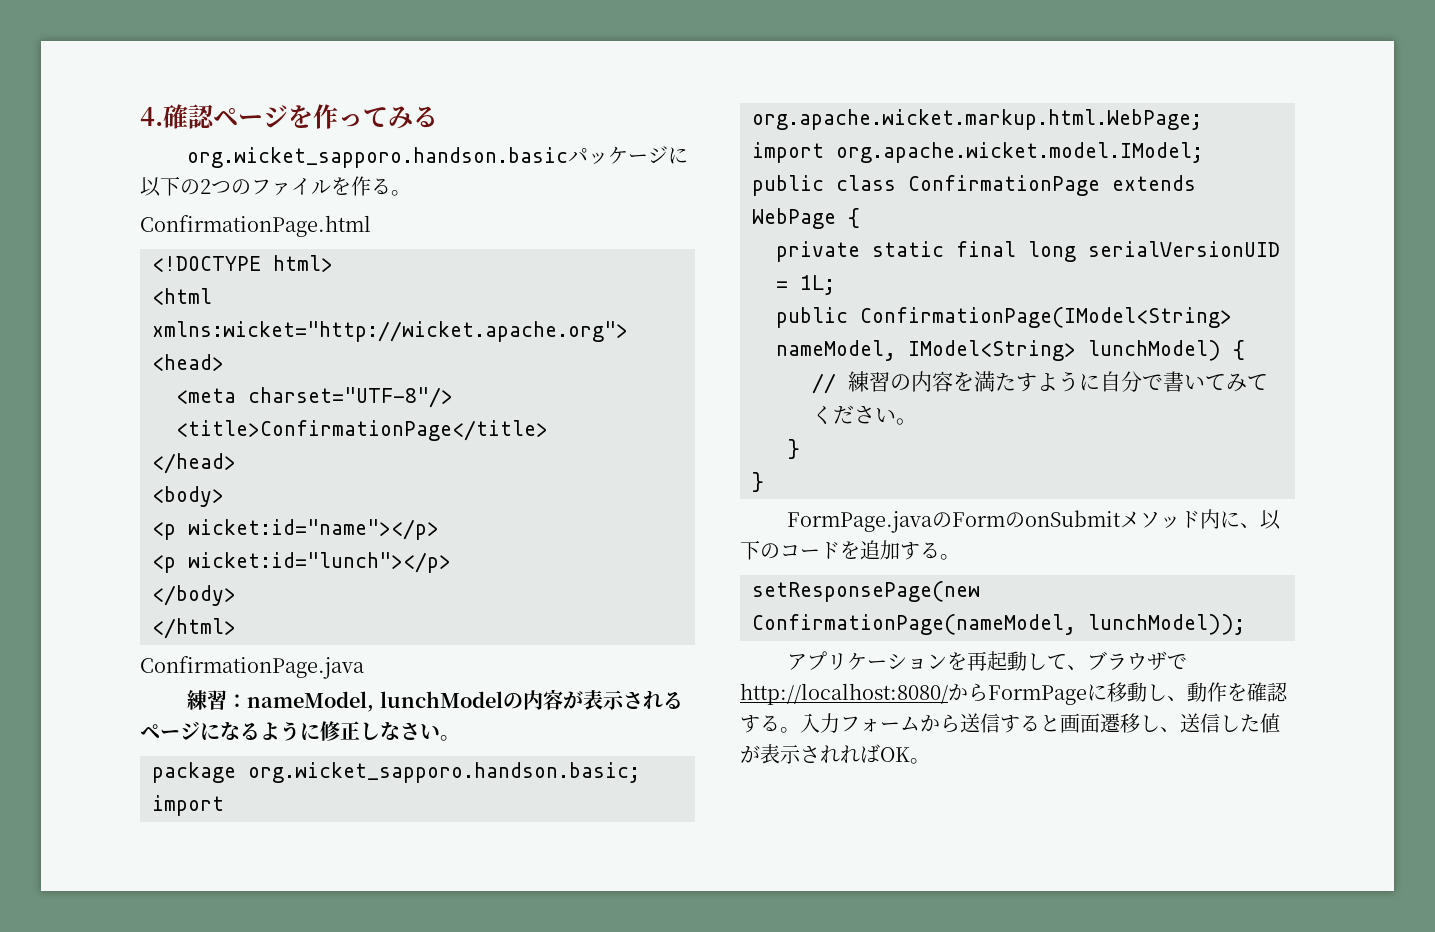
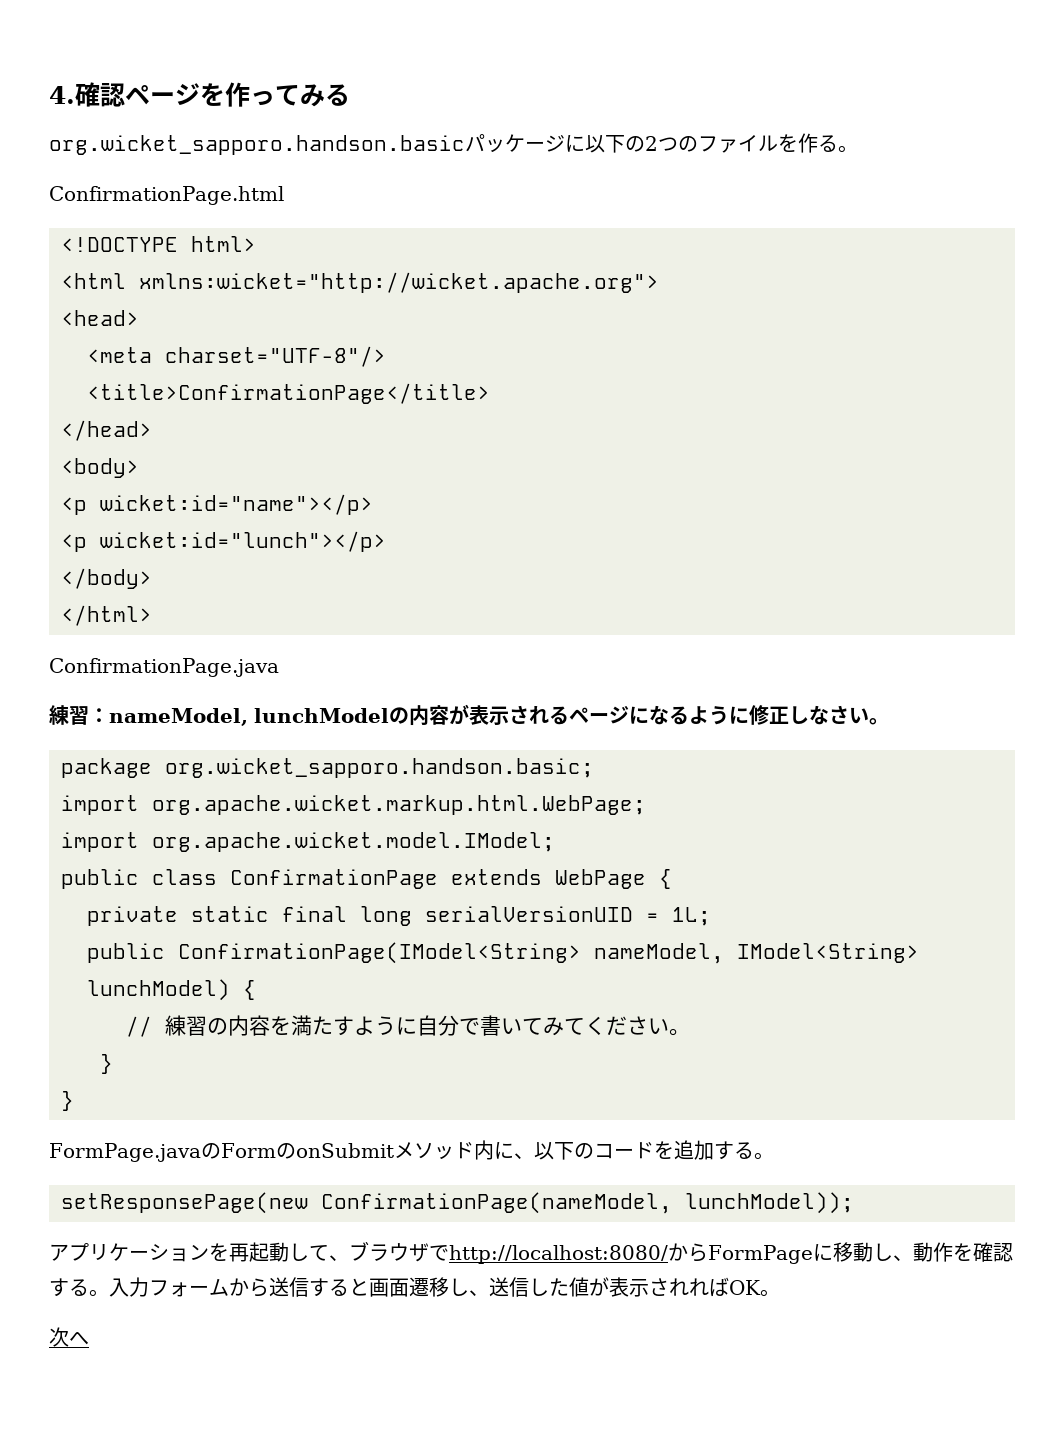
(930, 761) none -> [49,1327,89,1347] // 次へ

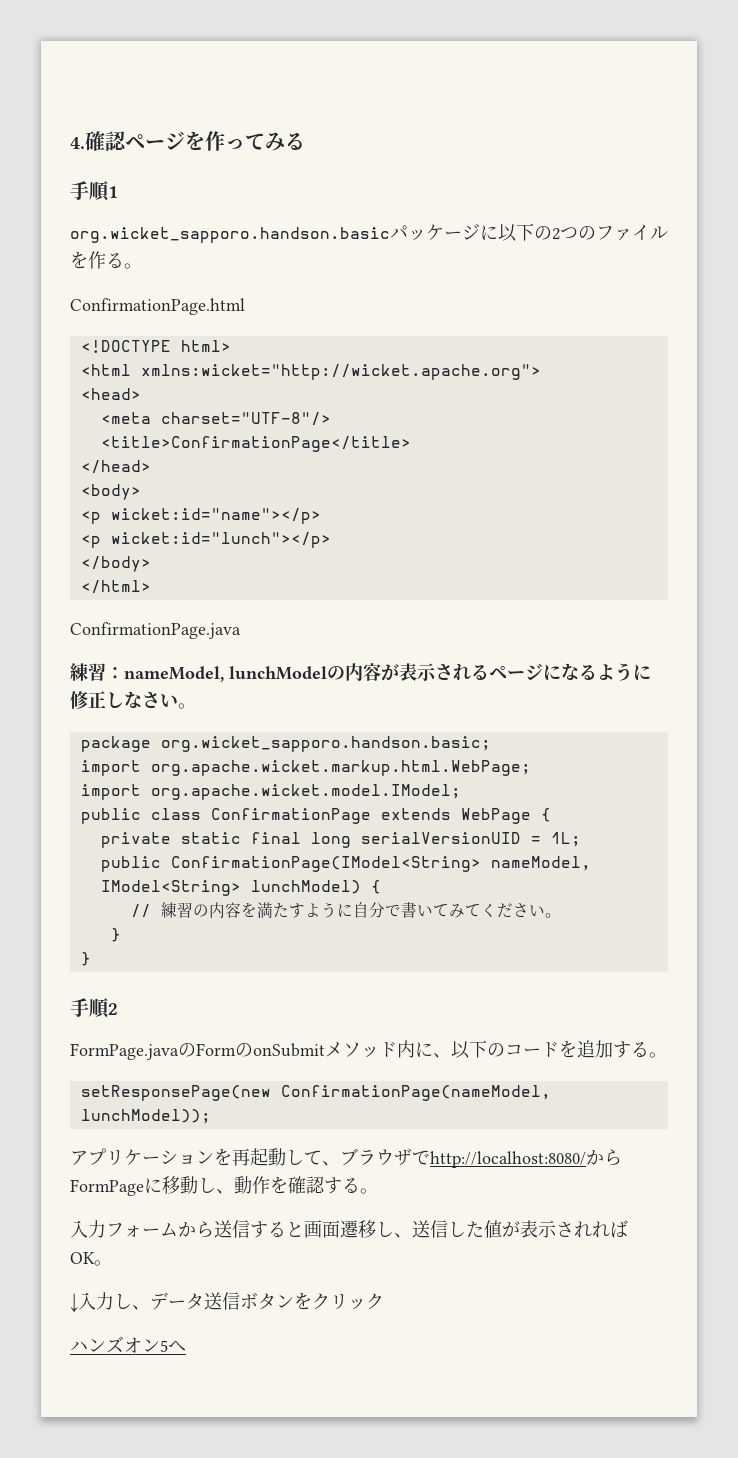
(350, 95) none -> [70,181,118,201] // 手順1
(74, 1101) none -> [70,998,118,1018] // 手順2
(109, 1293) none -> (378, 1191) //
[49,1327,69,1347] 次 -> [70,1292,384,1312] [70,1336,168,1353] ↓入力し、データ送信ボタンをクリック // ハンズオン5

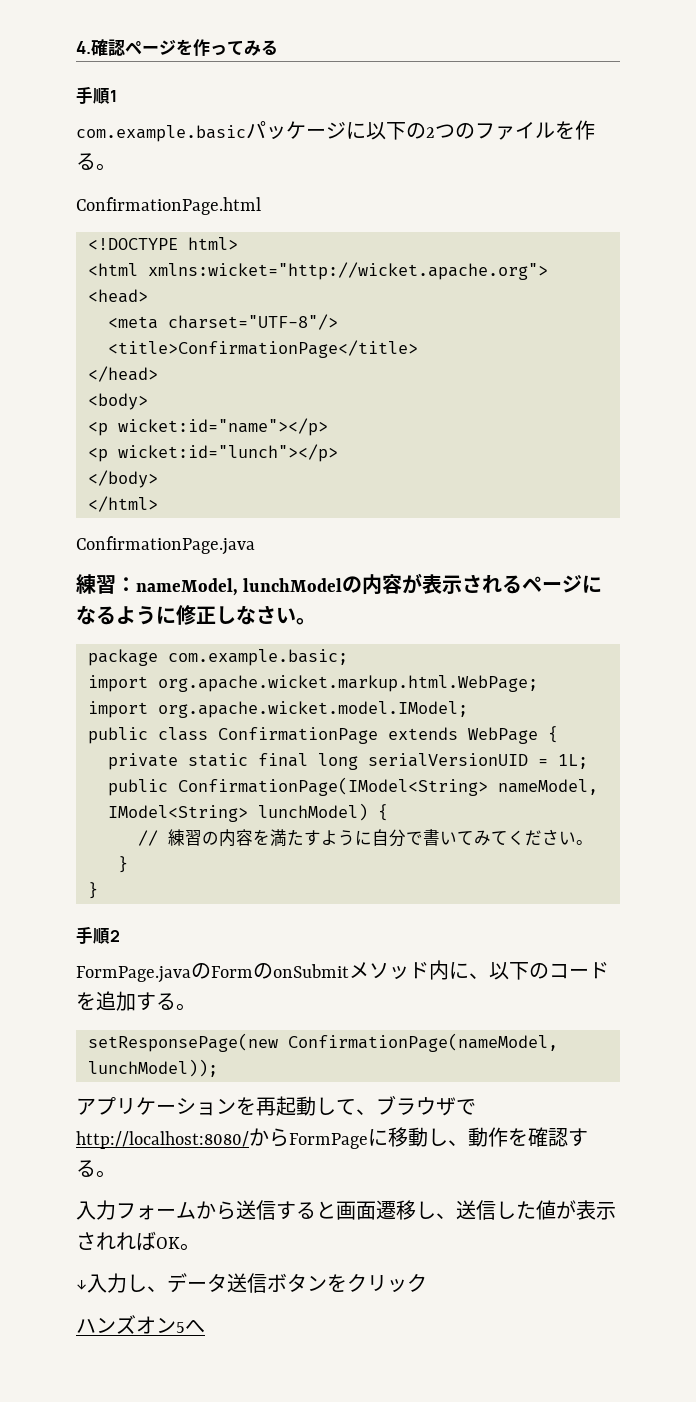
[70,227,390,243] org.wicket_sapporo.handson.basic -> [76,125,246,142] com.example.basic
[160,736,491,752] org.wicket_sapporo.handson.basic; -> [168,649,348,666] com.example.basic;

